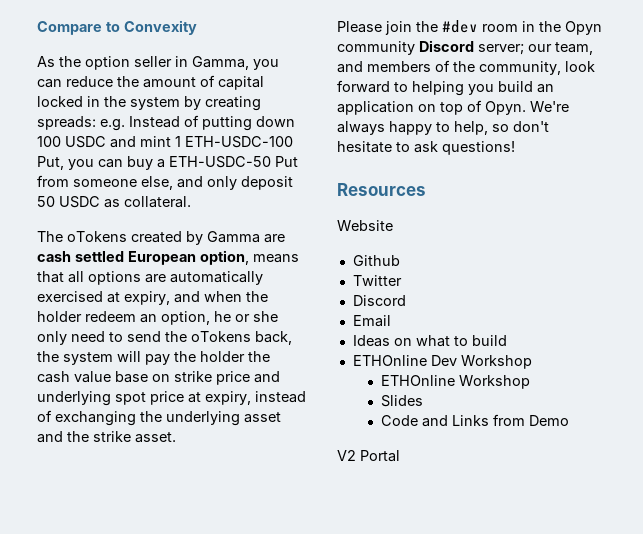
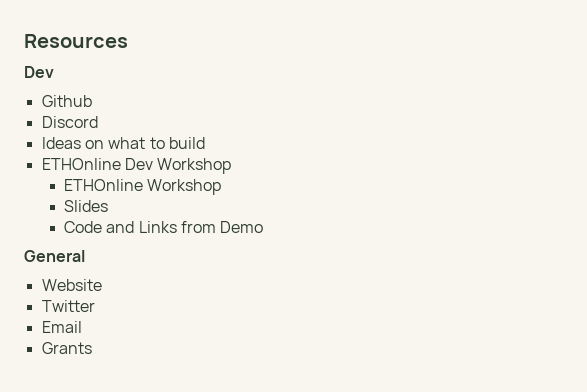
[37,20,197,35] [37,56,279,70] [37,75,264,90] [37,96,261,111] [37,115,295,131] [37,136,293,148] [37,156,298,170] [37,175,293,190] [37,196,191,208] [37,231,285,245] [37,250,299,265] [37,271,263,285] [37,291,268,305] [37,311,278,325] [37,331,292,345] [37,351,270,365] [37,371,280,385] [37,391,306,406] [37,410,281,426] [37,431,176,443] [337,20,602,35] [337,40,593,55] [337,60,595,75] [337,80,554,96] [337,100,569,115] [337,121,549,135] [337,141,515,155] Compare to Convexity // As the option seller in Gamma, you can reduce the amount of capital locked in the system by creating spreads: e.g. Instead of putting down 100 USDC and mint 1 ETH-USDC-100 Put, you can buy a ETH-USDC-50 Put from someone else, and only deposit 50 USDC as collateral. // The oTokens created by Gamma are cash settled European option, means that all options are automatically exercised at expiry, and when the holder redeem an option, he or she only need to send the oTokens back, the system will pay the holder the cash value base on strike price and underlying spot price at expiry, instead of exchanging the underlying asset and the strike asset. // Please join the #dev room in the Opyn community Discord server; our team, and members of the community, look forward to helping you build an application on top of Opyn. We're always happy to help, so don't hesitate to ask questions! // -> (24, 41) none
[337,220,393,231] Website -> [24,66,54,78] Dev
[352,275,402,286] [352,295,406,306] [352,315,391,327] // Twitter // Discord // Email -> [41,116,98,128] // Discord
[337,450,400,462] V2 Portal -> [24,250,85,262] [41,279,102,291] [41,300,95,312] [41,321,82,333] [41,342,92,354] General // Website // Twitter // Email // Grants

